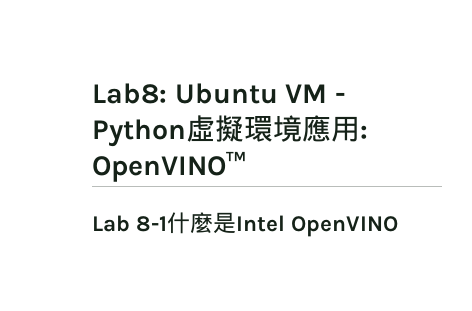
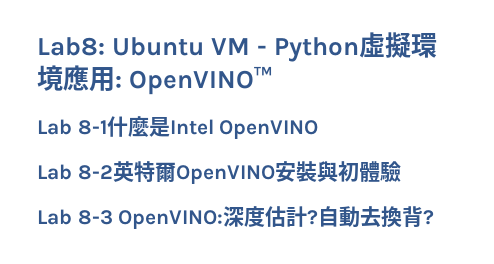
(399, 226) none -> [37,161,401,184] [37,206,435,229] // Lab 8-2英特爾OpenVINO安裝與初體驗 // Lab 8-3 OpenVINO:深度估計?自動去換背?

